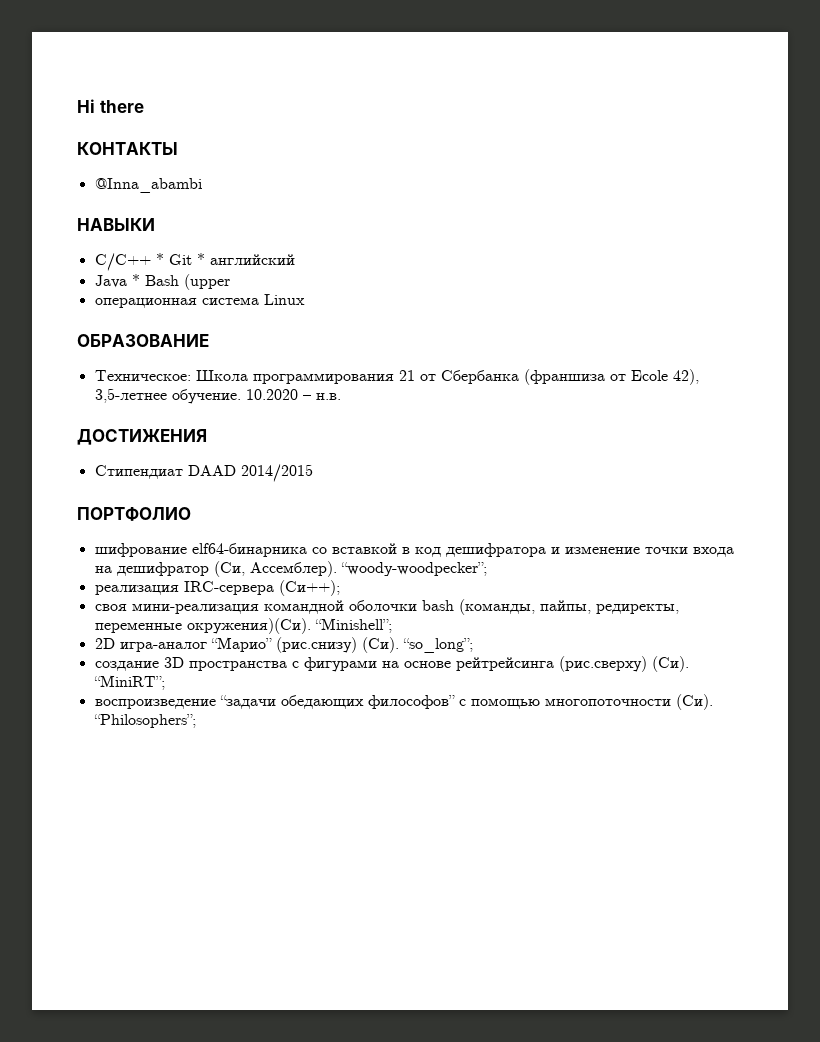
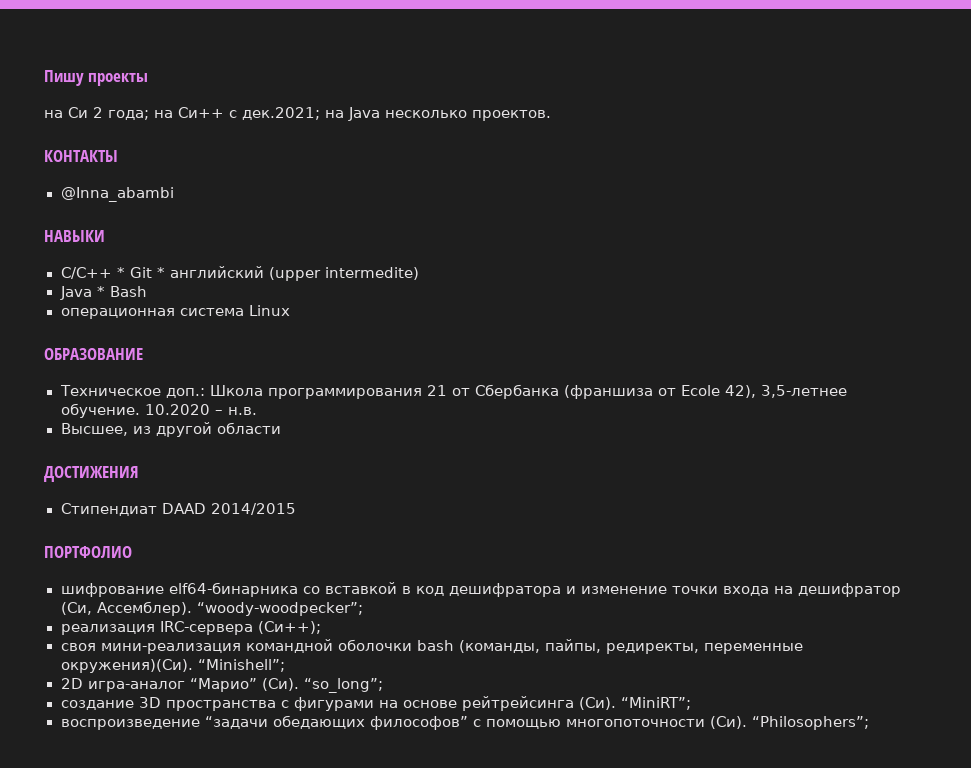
[77,99,144,113] Hi there -> [44,70,149,86] [44,107,551,121] Пишу проекты // на Си 2 года; на Си++ c дек.2021; на Java несколько проектов.
(295, 259) none -> [268,267,419,281] (upper intermedite)
[183,274,230,290] (upper -> (147, 291) none
[94,370,191,381] Техническое: -> [59,385,205,398] Техническое доп.:
(341, 396) none -> [60,422,281,437] // Высшее, из другой области
[275,637,357,653] (рис.снизу) -> (257, 685) none
[558,656,647,672] (рис.сверху) -> (574, 703) none

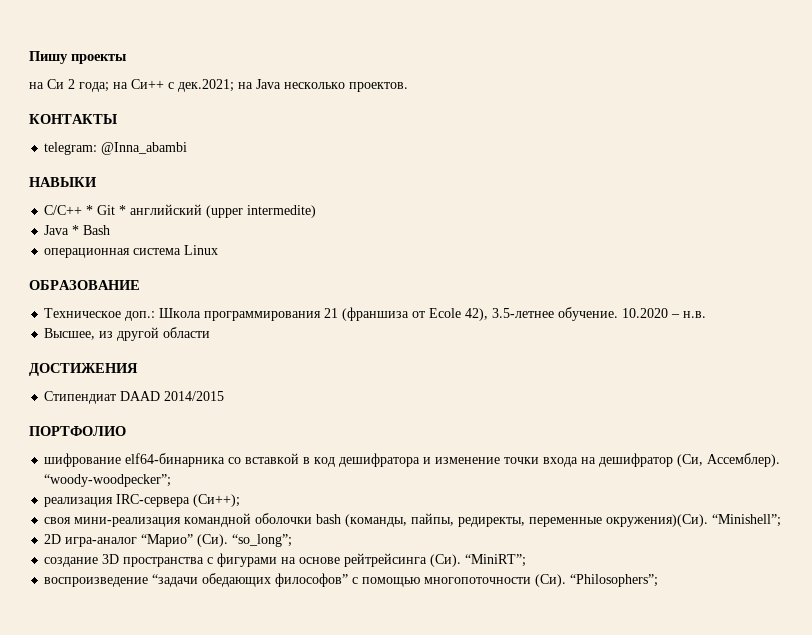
(118, 156) none -> [44,142,98,155] telegram:
[451,384,559,399] от Сбербанка -> (339, 313) none
[760,385,847,398] 3,5-летнее -> [492,308,555,318] 3.5-летнее

